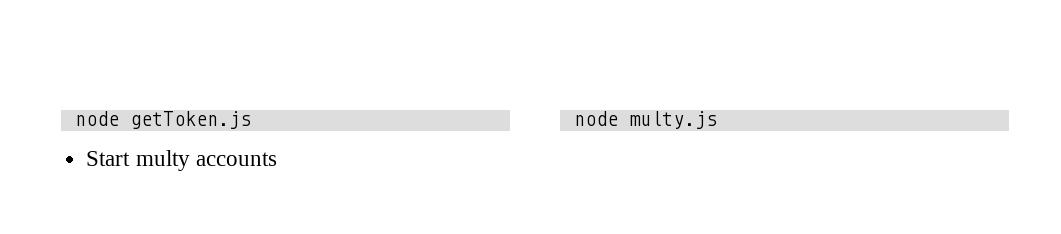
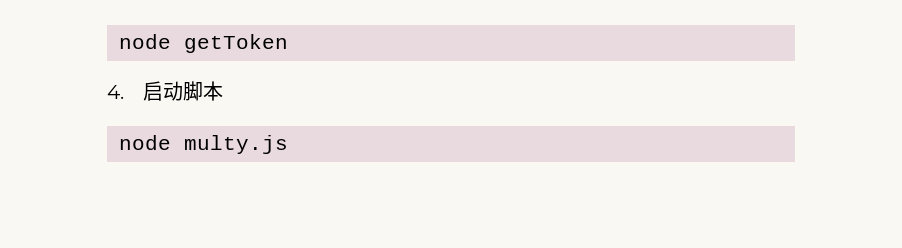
[74,111,251,129] [86,150,277,171] node getToken.js // Start multy accounts -> [119,34,288,53] [107,81,223,101] node getToken // 4.启动脚本

